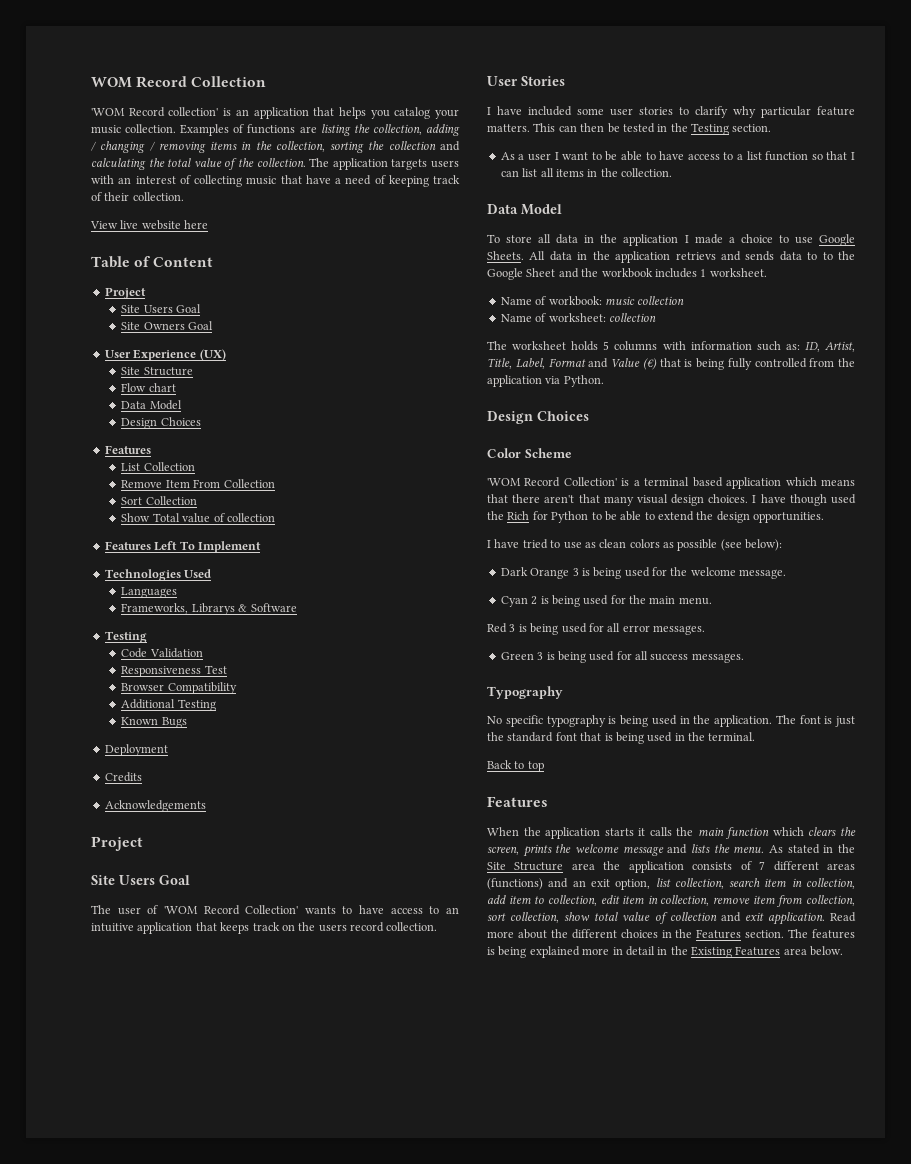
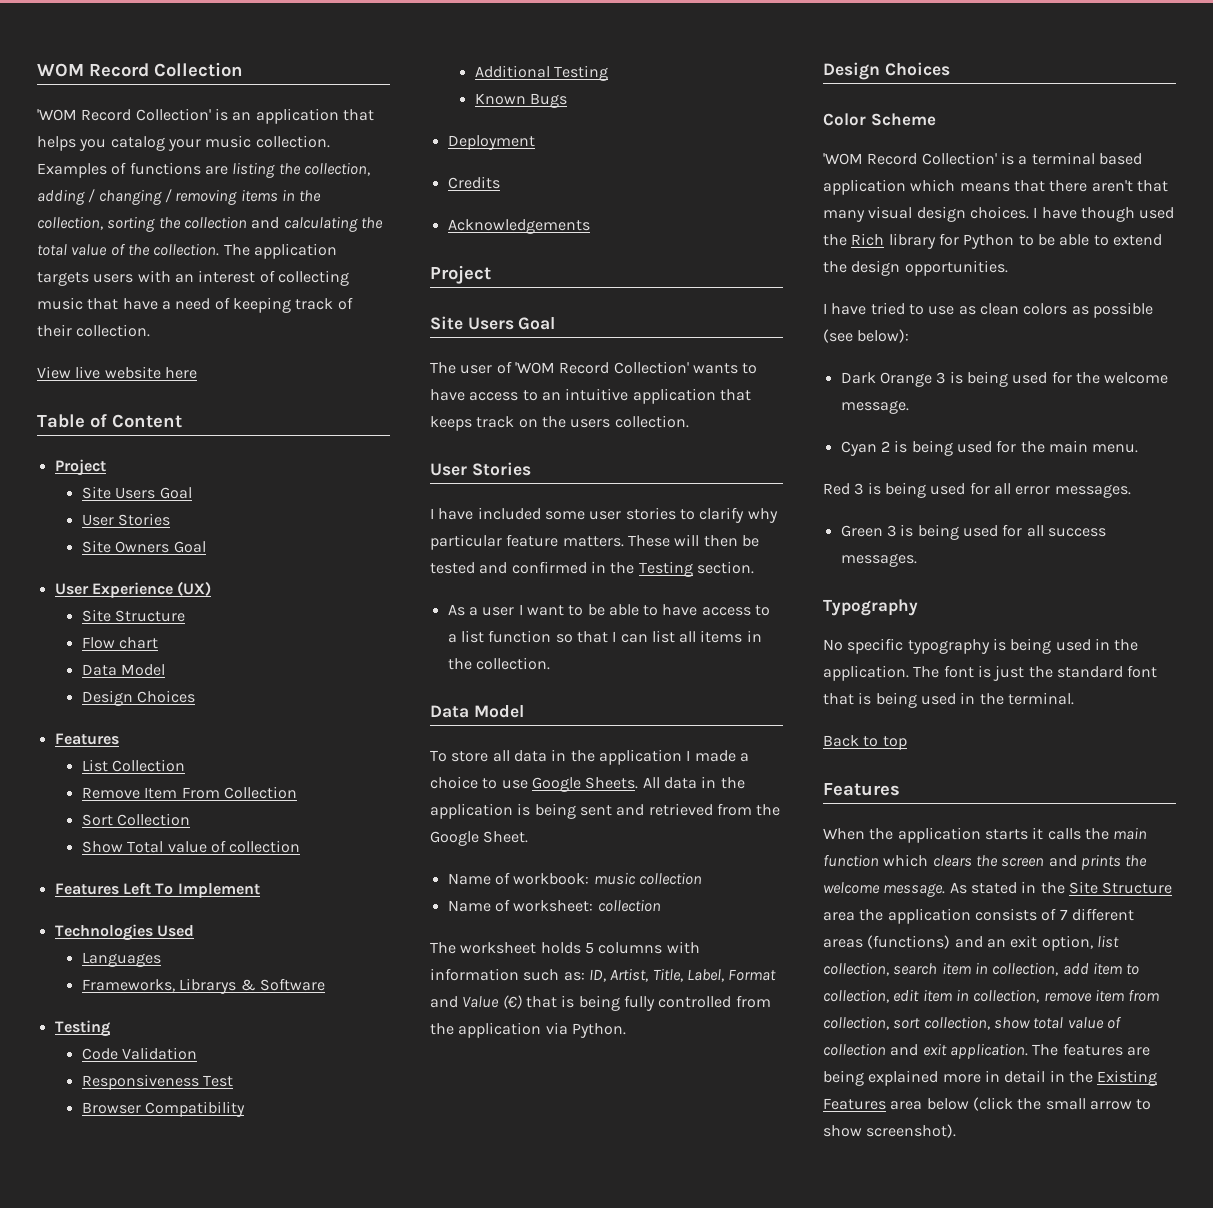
[168,107,219,116] collection' -> [135,108,211,121] Collection'
(202, 308) none -> [81,513,171,526] // User Stories
[350,922,384,932] record -> (611, 423) none
[533,123,577,132] This can -> [627,534,700,547] These will
(655, 128) none -> [479,561,587,574] and confirmed
[675,251,855,261] [487,268,767,280] retrievs and sends data to to the Google Sheet and the workbook includes 1 worksheet. -> [517,803,781,819] [430,831,529,846] is being sent and retrieved from the Google Sheet.
(530, 515) none -> [888,233,936,249] library
[487,846,519,855] screen, -> [1001,855,1077,867] screen and
[622,844,765,856] message and lists the menu. -> [883,883,946,897] message.
[830,912,856,922] [487,929,785,939] Read more about the different choices in the Features section. -> (1028, 1051) none
[487,947,495,955] is -> [1126,1047,1150,1056] are
[810,946,844,956] below. -> [926,1097,1152,1111] [823,1124,957,1138] below (click the small arrow to show screenshot).

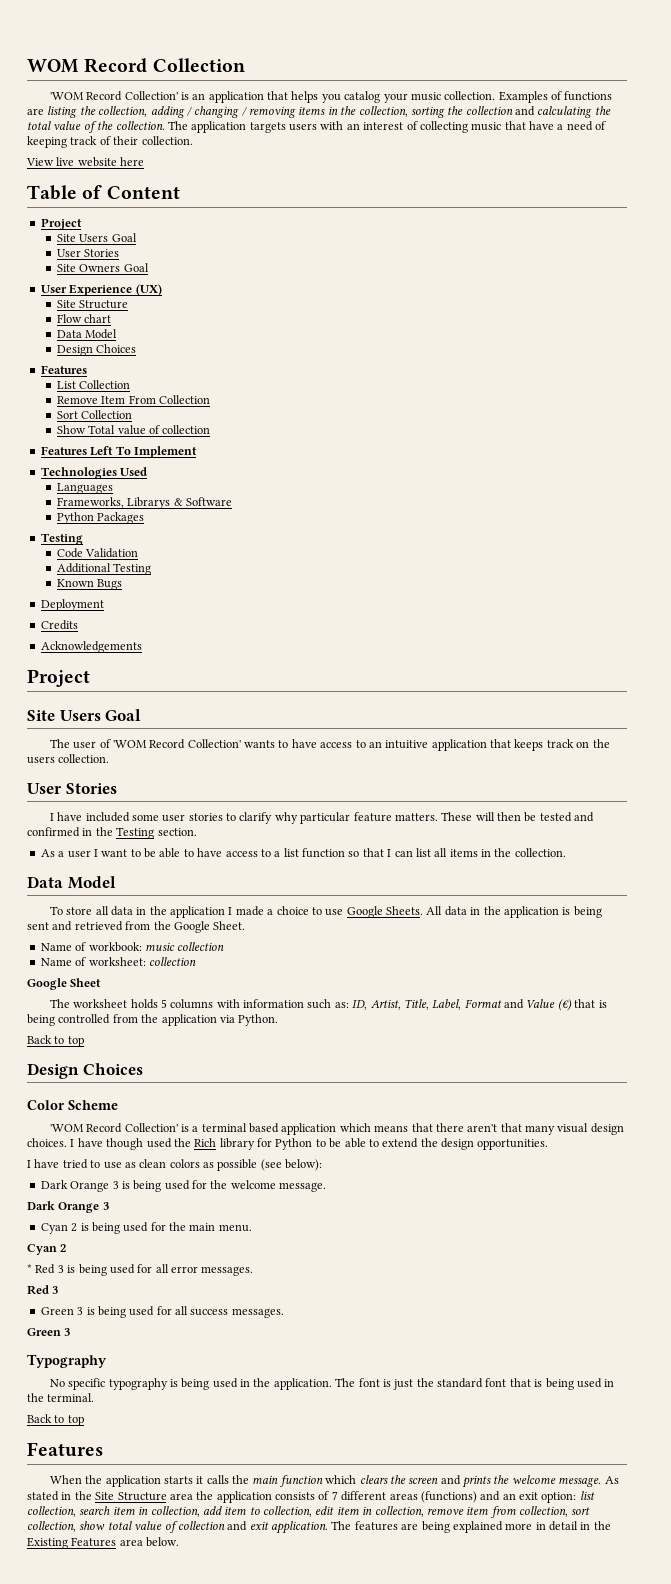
(325, 984) none -> [56,512,145,524] // Python Packages
[81,1074,234,1090] [81,1101,246,1117] // Responsiveness Test // Browser Compatibility -> (139, 553) none
(661, 905) none -> [27,978,102,990] // Google Sheet
[623,995,655,1011] fully -> (55, 1020) none
(626, 1030) none -> [27,1035,84,1047] // Back to top
(909, 407) none -> [27,1201,109,1213] // Dark Orange 3
(1139, 448) none -> [27,1244,67,1255] [27,1264,32,1273] Cyan 2 // *
(1131, 491) none -> [27,1285,59,1295] // Red 3
(917, 560) none -> [27,1328,71,1336] // Green 3
[1041,935,1093,951] option, -> [541,1492,577,1503] option:
[926,1097,1152,1111] [823,1124,957,1138] below (click the small arrow to show screenshot). -> [146,1537,180,1547] below.

